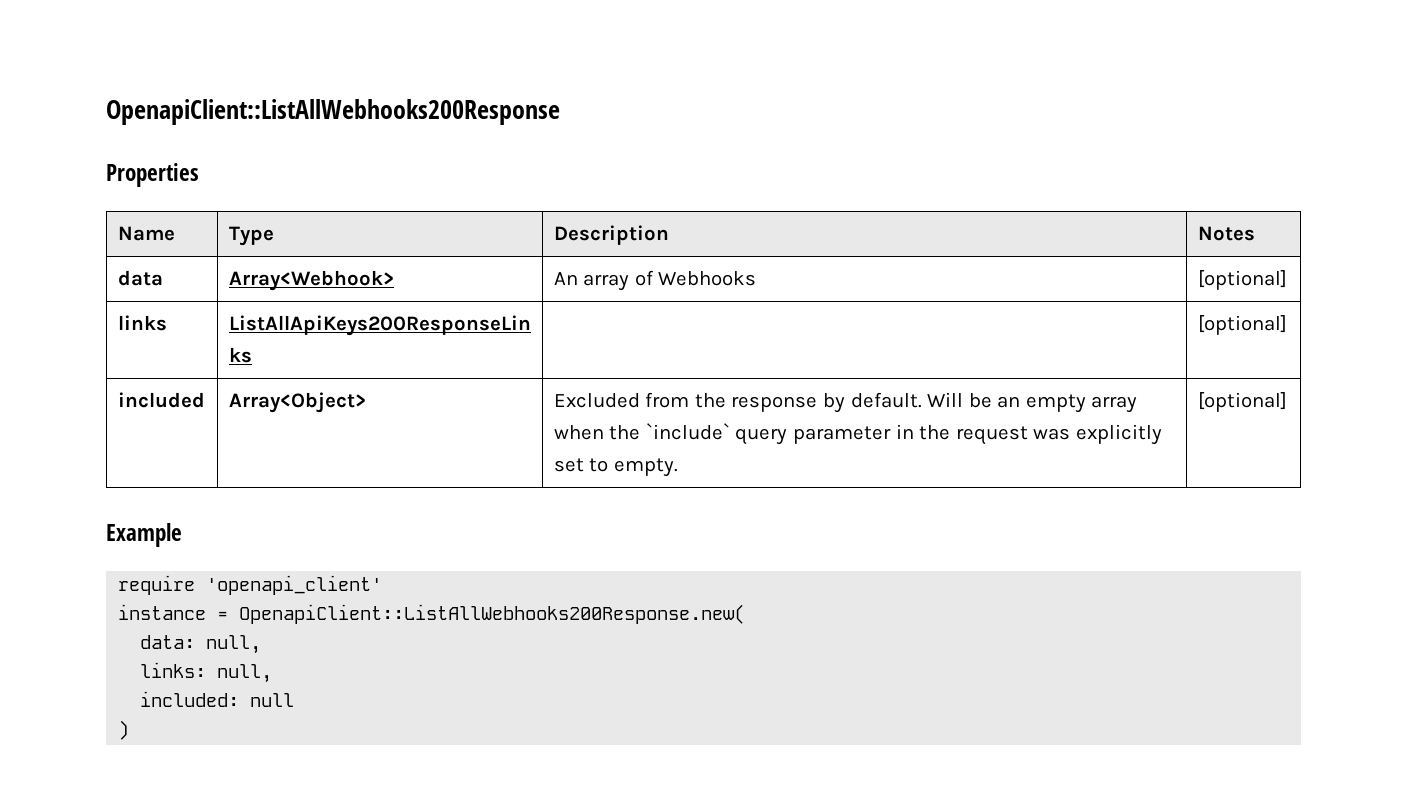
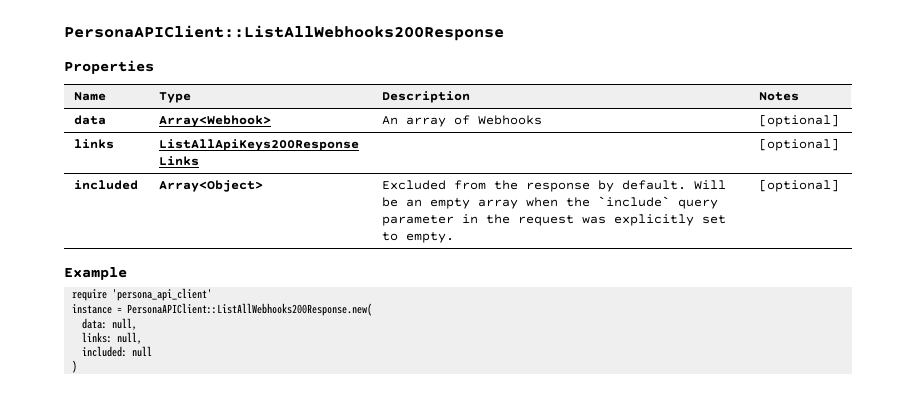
[106,99,560,125] OpenapiClient::ListAllWebhooks200Response -> [64,25,504,41] PersonaAPIClient::ListAllWebhooks200Response
[206,575,383,595] 'openapi_client' -> [112,288,213,301] 'persona_api_client'
[239,604,746,624] OpenapiClient::ListAllWebhooks200Response.new( -> [127,303,373,316] PersonaAPIClient::ListAllWebhooks200Response.new(

